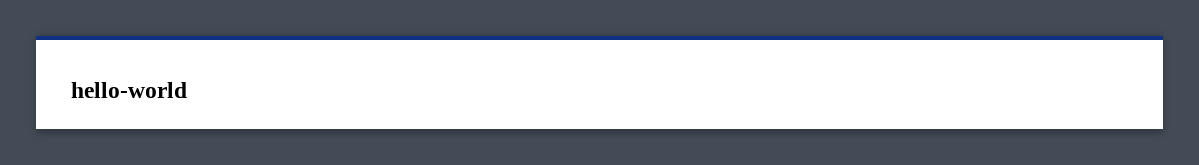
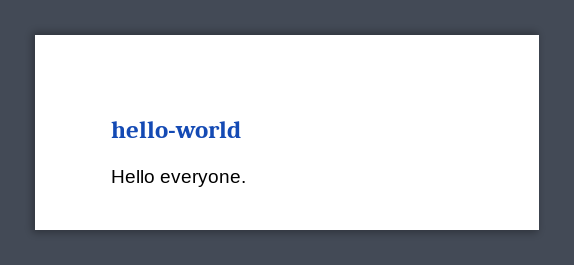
(187, 90) none -> [111,170,247,187] // Hello everyone.

